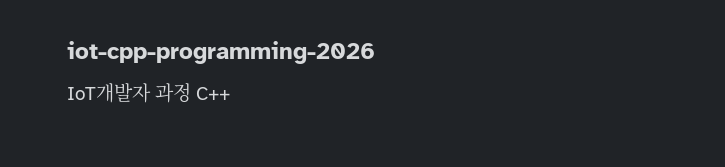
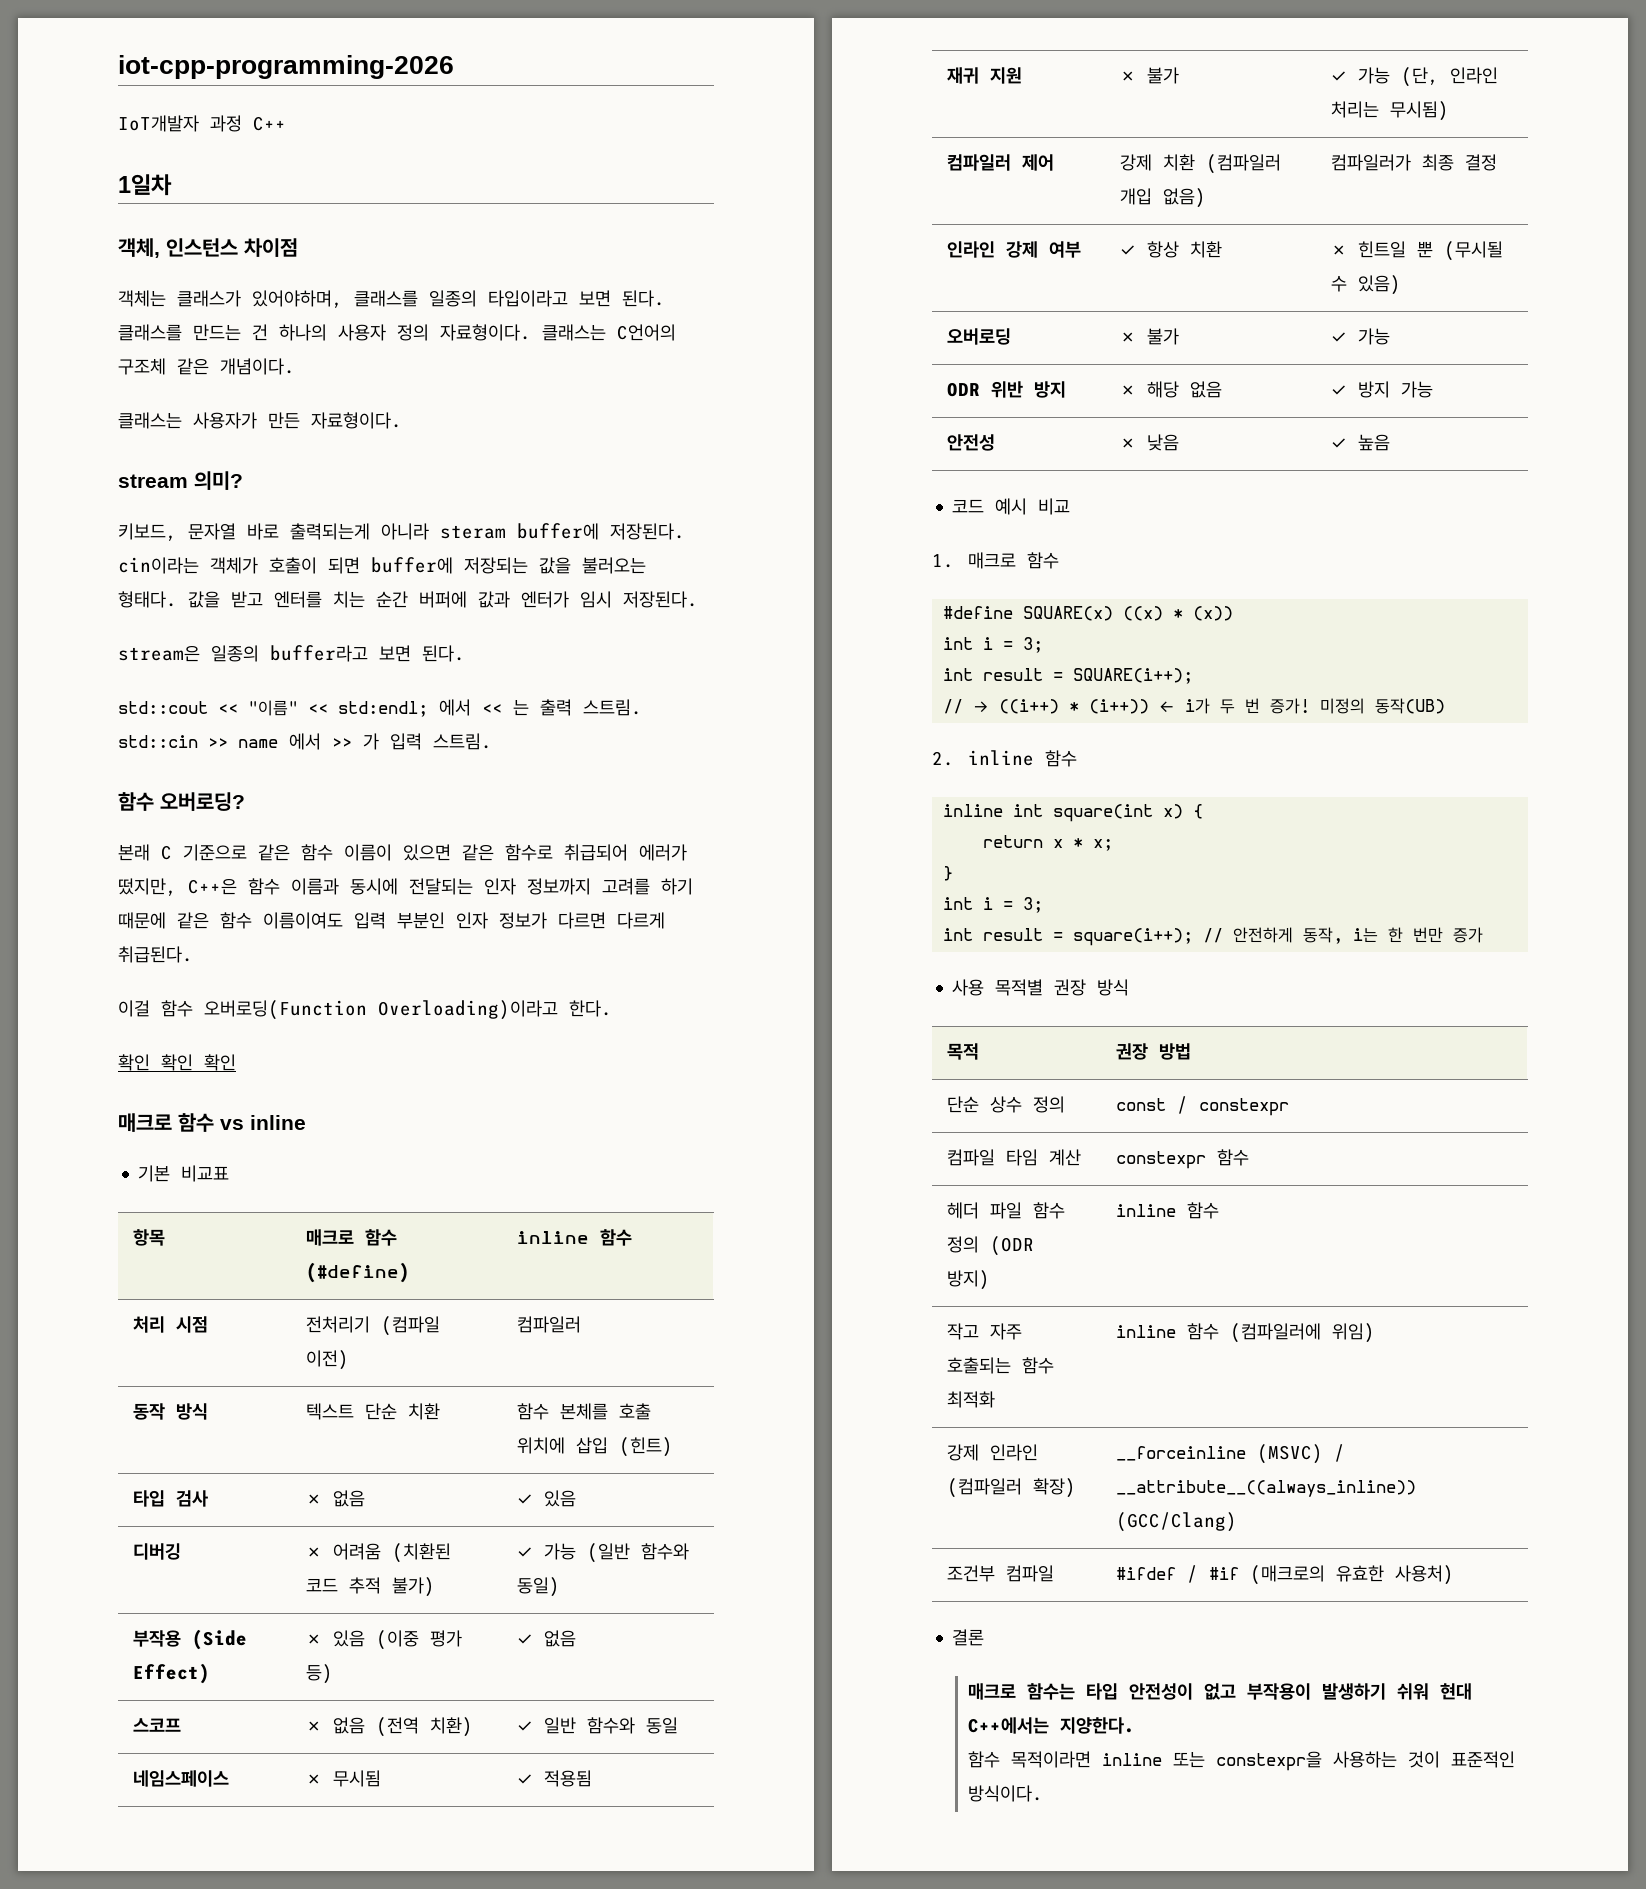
(231, 93) none -> [118,174,172,196] [118,238,298,258] [118,290,665,308] [118,324,676,341] [118,358,295,375] [118,412,402,429] [118,471,243,490] [118,523,685,541] [118,557,646,574] [118,591,698,608] [118,645,465,662] [118,699,642,717] [118,733,492,750] [118,792,245,811] [118,844,687,861] [118,878,693,896] [118,912,665,929] [118,946,193,963] [118,1000,612,1020] [118,1054,236,1071] [118,1113,306,1132] [138,1165,230,1182] [132,1229,165,1246] [305,1229,397,1246] [305,1262,410,1283] [516,1229,632,1246] [132,1316,208,1333] [305,1316,440,1336] [305,1350,349,1370] [516,1316,581,1333] [132,1403,208,1420] [305,1403,440,1420] [516,1403,651,1420] [516,1437,673,1457] [132,1490,208,1507] [305,1490,365,1507] [516,1490,576,1507] [132,1543,181,1560] [305,1543,451,1563] [305,1577,435,1597] [516,1543,689,1563] [516,1577,560,1597] [132,1629,247,1650] [132,1663,210,1684] [305,1630,462,1650] [305,1664,333,1684] [516,1630,576,1647] [132,1718,181,1732] [305,1717,473,1737] [516,1717,678,1734] [132,1770,229,1787] [305,1770,381,1787] [516,1770,592,1787] [946,67,1022,84] [1119,67,1179,84] [1330,67,1498,87] [1330,101,1449,121] [946,154,1054,171] [1119,154,1281,174] [1119,188,1206,208] [1330,154,1497,171] [946,241,1081,258] [1119,241,1222,258] [1330,241,1503,261] [1330,275,1401,295] [946,328,1011,345] [1119,328,1179,345] [1330,328,1390,345] [946,381,1066,398] [1119,381,1222,398] [1330,381,1433,398] [946,434,995,451] [1119,434,1179,451] [1330,434,1390,451] [952,498,1071,515] [932,552,1059,569] [943,606,1234,621] [943,637,1044,653] [943,668,1194,684] [943,698,1446,714] [932,750,1077,767] [943,804,1204,822] [983,835,1114,851] [943,866,954,881] [943,897,1044,913] [943,927,1484,946] [952,979,1130,996] [946,1043,979,1060] [1115,1043,1191,1060] [946,1096,1065,1113] [1115,1096,1289,1116] [946,1149,1081,1166] [1115,1149,1249,1169] [946,1202,1065,1219] [946,1236,1034,1256] [946,1270,990,1290] [1115,1202,1219,1219] [946,1323,1022,1340] [946,1357,1054,1374] [946,1391,995,1408] [1115,1323,1375,1343] [946,1444,1038,1461] [946,1478,1076,1498] [1115,1444,1345,1464] [1115,1480,1416,1497] [1115,1512,1237,1532] [946,1565,1054,1582] [1115,1565,1454,1585] [952,1629,985,1646] [967,1683,1472,1700] [967,1717,1135,1734] [967,1751,1515,1771] [967,1785,1043,1802] // 1일차 // 객체, 인스턴스 차이점 // 객체는 클래스가 있어야하며, 클래스를 일종의 타입이라고 보면 된다. 클래스를 만드는 건 하나의 사용자 정의 자료형이다. 클래스는 C언어의 구조체 같은 개념이다. // 클래스는 사용자가 만든 자료형이다. // stream 의미? // 키보드, 문자열 바로 출력되는게 아니라 steram buffer에 저장된다. cin이라는 객체가 호출이 되면 buffer에 저장되는 값을 불러오는 형태다. 값을 받고 엔터를 치는 순간 버퍼에 값과 엔터가 임시 저장된다. // stream은 일종의 buffer라고 보면 된다. // std::cout << "이름" << std:endl; 에서 << 는 출력 스트림. std::cin >> name 에서 >> 가 입력 스트림. // 함수 오버로딩? // 본래 C 기준으로 같은 함수 이름이 있으면 같은 함수로 취급되어 에러가 떴지만, C++은 함수 이름과 동시에 전달되는 인자 정보까지 고려를 하기 때문에 같은 함수 이름이여도 입력 부분인 인자 정보가 다르면 다르게 취급된다. // 이걸 함수 오버로딩(Function Overloading)이라고 한다. // 확인 확인 확인 // 매크로 함수 vs inline // 기본 비교표 // 항목 | 매크로 함수 (#define) | inline 함수 // 처리 시점 | 전처리기 (컴파일 이전) | 컴파일러 // 동작 방식 | 텍스트 단순 치환 | 함수 본체를 호출 위치에 삽입 (힌트) // 타입 검사 | ✗ 없음 | ✓ 있음 // 디버깅 | ✗ 어려움 (치환된 코드 추적 불가) | ✓ 가능 (일반 함수와 동일) // 부작용 (Side Effect) | ✗ 있음 (이중 평가 등) | ✓ 없음 // 스코프 | ✗ 없음 (전역 치환) | ✓ 일반 함수와 동일 // 네임스페이스 | ✗ 무시됨 | ✓ 적용됨 // 재귀 지원 | ✗ 불가 | ✓ 가능 (단, 인라인 처리는 무시됨) // 컴파일러 제어 | 강제 치환 (컴파일러 개입 없음) | 컴파일러가 최종 결정 // 인라인 강제 여부 | ✓ 항상 치환 | ✗ 힌트일 뿐 (무시될 수 있음) // 오버로딩 | ✗ 불가 | ✓ 가능 // ODR 위반 방지 | ✗ 해당 없음 | ✓ 방지 가능 // 안전성 | ✗ 낮음 | ✓ 높음 // 코드 예시 비교 // 1. 매크로 함수 // #define SQUARE(x) ((x) * (x)) // int i = 3; // int result = SQUARE(i++); // // → ((i++) * (i++)) ← i가 두 번 증가! 미정의 동작(UB) // 2. inline 함수 // inline int square(int x) { // return x * x; // } // int i = 3; // int result = square(i++); // 안전하게 동작, i는 한 번만 증가 // 사용 목적별 권장 방식 // 목적 | 권장 방법 // 단순 상수 정의 | const / constexpr // 컴파일 타임 계산 | constexpr 함수 // 헤더 파일 함수 정의 (ODR 방지) | inline 함수 // 작고 자주 호출되는 함수 최적화 | inline 함수 (컴파일러에 위임) // 강제 인라인 (컴파일러 확장) | __forceinline (MSVC) / __attribute__((always_inline)) (GCC/Clang) // 조건부 컴파일 | #ifdef / #if (매크로의 유효한 사용처) // 결론 // 매크로 함수는 타입 안전성이 없고 부작용이 발생하기 쉬워 현대 C++에서는 지양한다. // 함수 목적이라면 inline 또는 constexpr을 사용하는 것이 표준적인 방식이다.

